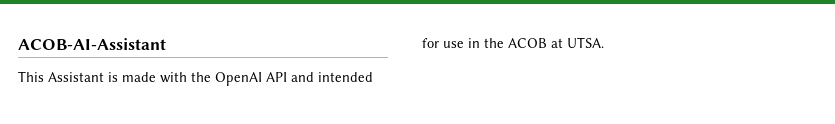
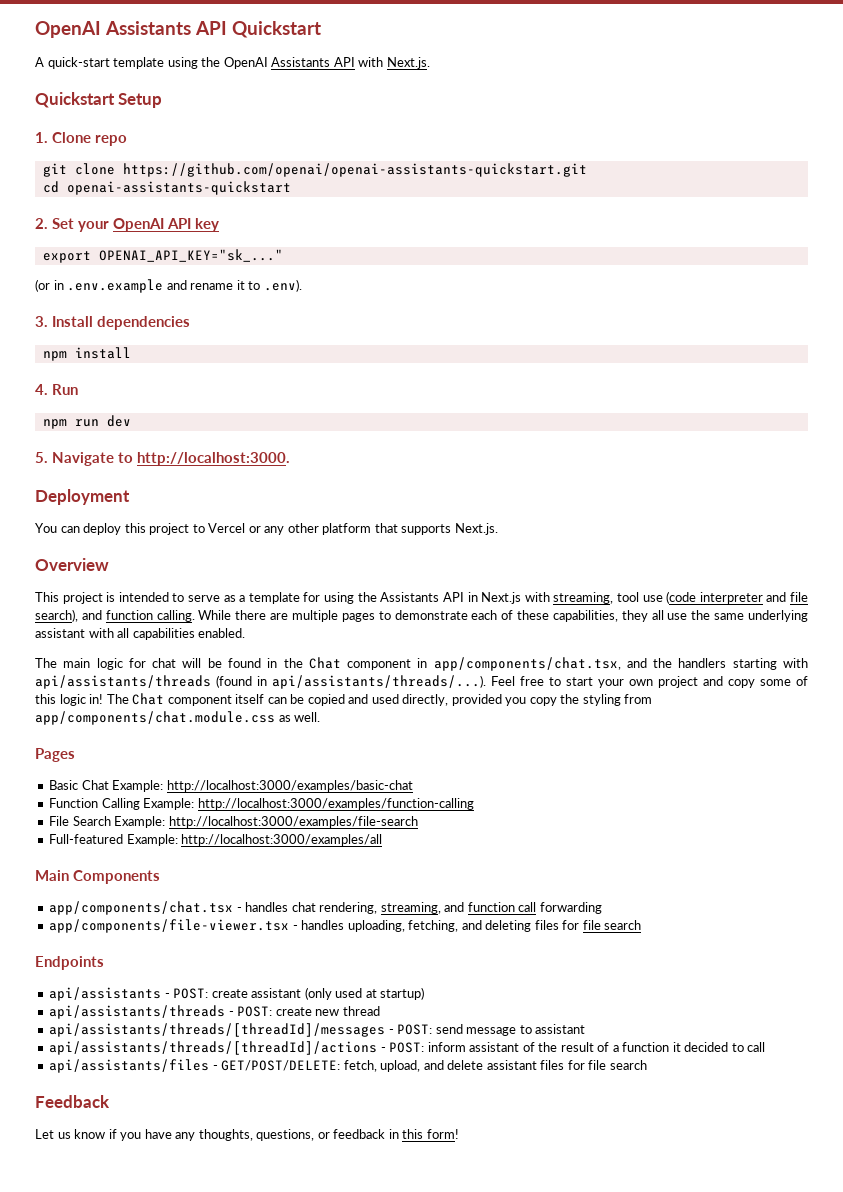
[18,38,166,50] [18,71,373,86] [422,37,604,48] ACOB-AI-Assistant // This Assistant is made with the OpenAI API and intended for use in the ACOB at UTSA. -> [35,21,321,38] [35,57,430,69] [35,92,163,108] [35,132,127,146] [42,163,587,177] [42,181,291,195] [35,218,219,232] [42,249,283,263] [35,279,302,293] [35,316,190,330] [42,347,131,361] [35,384,78,395] [42,415,131,429] [35,452,290,466] [35,489,130,505] [35,523,498,535] [35,558,109,571] [35,591,808,604] [35,609,809,622] [35,628,246,640] [35,657,809,671] [35,675,808,689] [35,693,653,706] [35,711,321,725] [35,748,75,762] [49,780,413,792] [49,798,474,810] [49,816,418,828] [49,834,383,846] [35,870,160,884] [49,901,602,915] [49,919,642,933] [35,956,104,970] [49,987,425,1001] [49,1005,380,1019] [49,1023,586,1037] [49,1041,766,1055] [49,1059,647,1073] [35,1095,110,1108] [35,1129,459,1141] OpenAI Assistants API Quickstart // A quick-start template using the OpenAI Assistants API with Next.js. // Quickstart Setup // 1. Clone repo // git clone https://github.com/openai/openai-assistants-quickstart.git // cd openai-assistants-quickstart // 2. Set your OpenAI API key // export OPENAI_API_KEY="sk_..." // (or in .env.example and rename it to .env). // 3. Install dependencies // npm install // 4. Run // npm run dev // 5. Navigate to http://localhost:3000. // Deployment // You can deploy this project to Vercel or any other platform that supports Next.js. // Overview // This project is intended to serve as a template for using the Assistants API in Next.js with streaming, tool use (code interpreter and file search), and function calling. While there are multiple pages to demonstrate each of these capabilities, they all use the same underlying assistant with all capabilities enabled. // The main logic for chat will be found in the Chat component in app/components/chat.tsx, and the handlers starting with api/assistants/threads (found in api/assistants/threads/...). Feel free to start your own project and copy some of this logic in! The Chat component itself can be copied and used directly, provided you copy the styling from app/components/chat.module.css as well. // Pages // Basic Chat Example: http://localhost:3000/examples/basic-chat // Function Calling Example: http://localhost:3000/examples/function-calling // File Search Example: http://localhost:3000/examples/file-search // Full-featured Example: http://localhost:3000/examples/all // Main Components // app/components/chat.tsx - handles chat rendering, streaming, and function call forwarding // app/components/file-viewer.tsx - handles uploading, fetching, and deleting files for file search // Endpoints // api/assistants - POST: create assistant (only used at startup) // api/assistants/threads - POST: create new thread // api/assistants/threads/[threadId]/messages - POST: send message to assistant // api/assistants/threads/[threadId]/actions - POST: inform assistant of the result of a function it decided to call // api/assistants/files - GET/POST/DELETE: fetch, upload, and delete assistant files for file search // Feedback // Let us know if you have any thoughts, questions, or feedback in this form!

